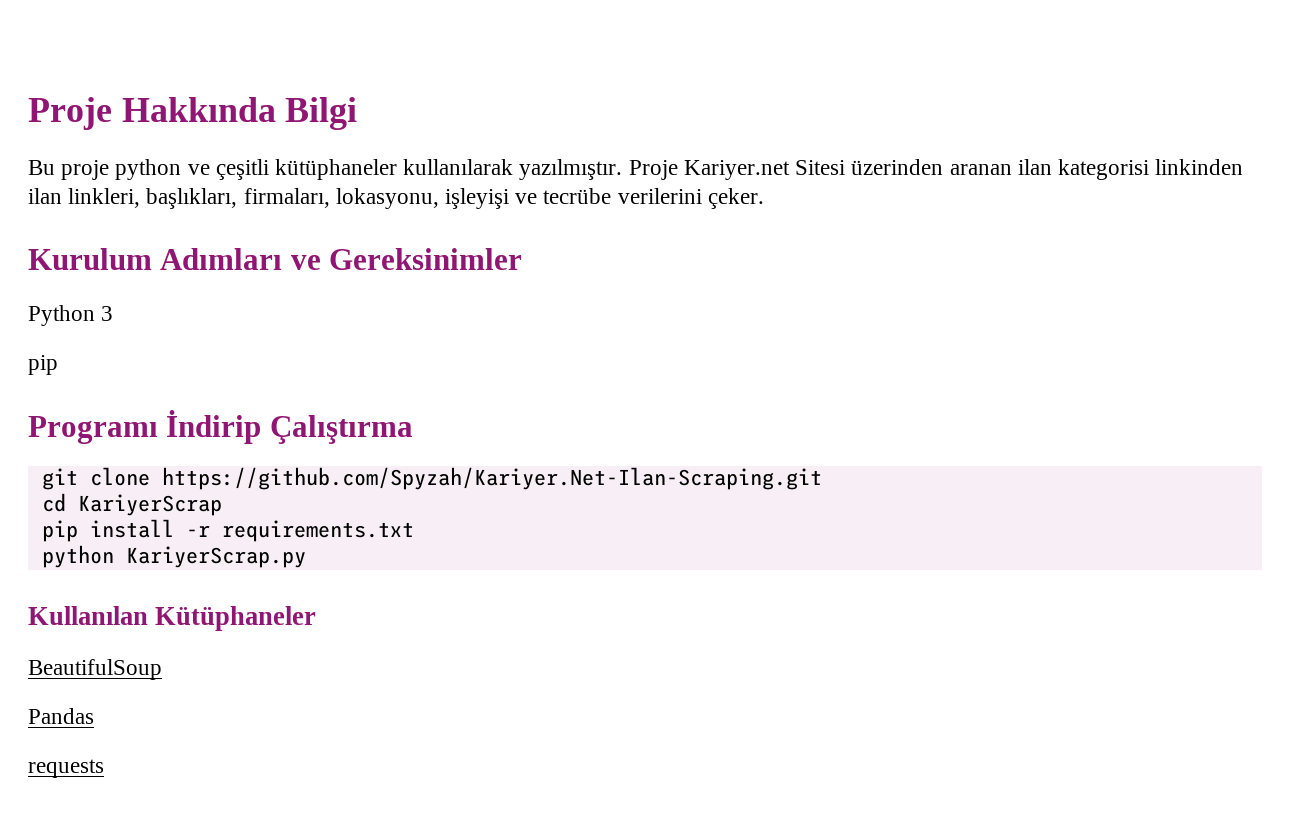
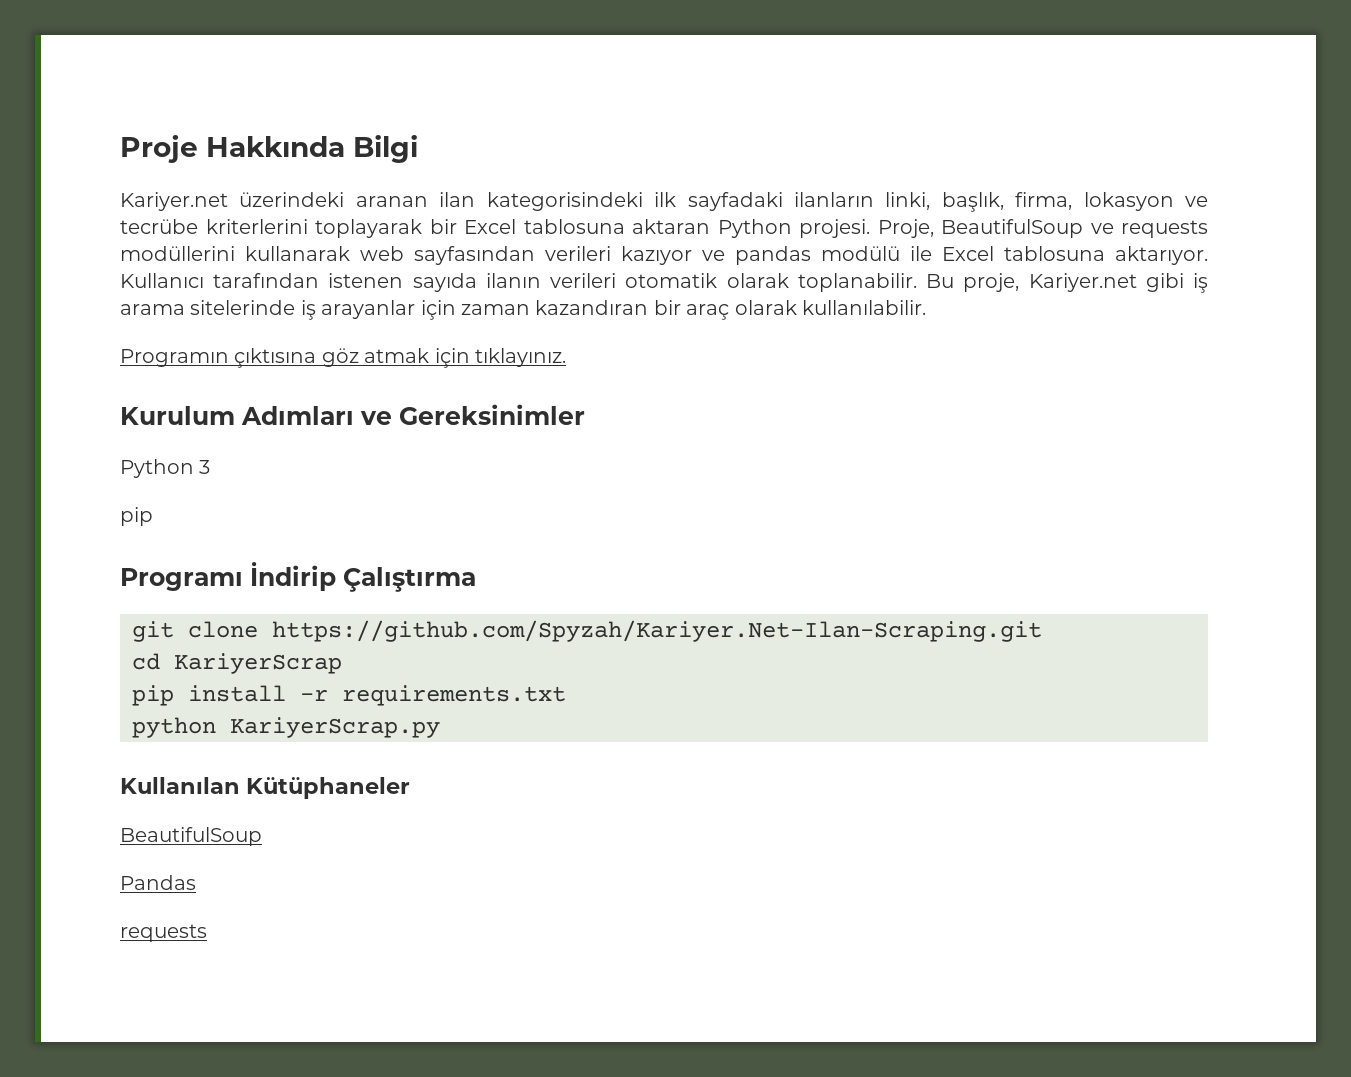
[28,159,1244,180] [28,188,764,209] Bu proje python ve çeşitli kütüphaneler kullanılarak yazılmıştır. Proje Kariyer.net Sitesi üzerinden aranan ilan kategorisi linkinden ilan linkleri, başlıkları, firmaları, lokasyonu, işleyişi ve tecrübe verilerini çeker. -> [120,192,1208,212] [120,219,1208,238] [120,246,1208,265] [120,273,1209,293] [120,300,926,320] [120,348,566,368] Kariyer.net üzerindeki aranan ilan kategorisindeki ilk sayfadaki ilanların linki, başlık, firma, lokasyon ve tecrübe kriterlerini toplayarak bir Excel tablosuna aktaran Python projesi. Proje, BeautifulSoup ve requests modüllerini kullanarak web sayfasından verileri kazıyor ve pandas modülü ile Excel tablosuna aktarıyor. Kullanıcı tarafından istenen sayıda ilanın verileri otomatik olarak toplanabilir. Bu proje, Kariyer.net gibi iş arama sitelerinde iş arayanlar için zaman kazandıran bir araç olarak kullanılabilir. // Programın çıktısına göz atmak için tıklayınız.

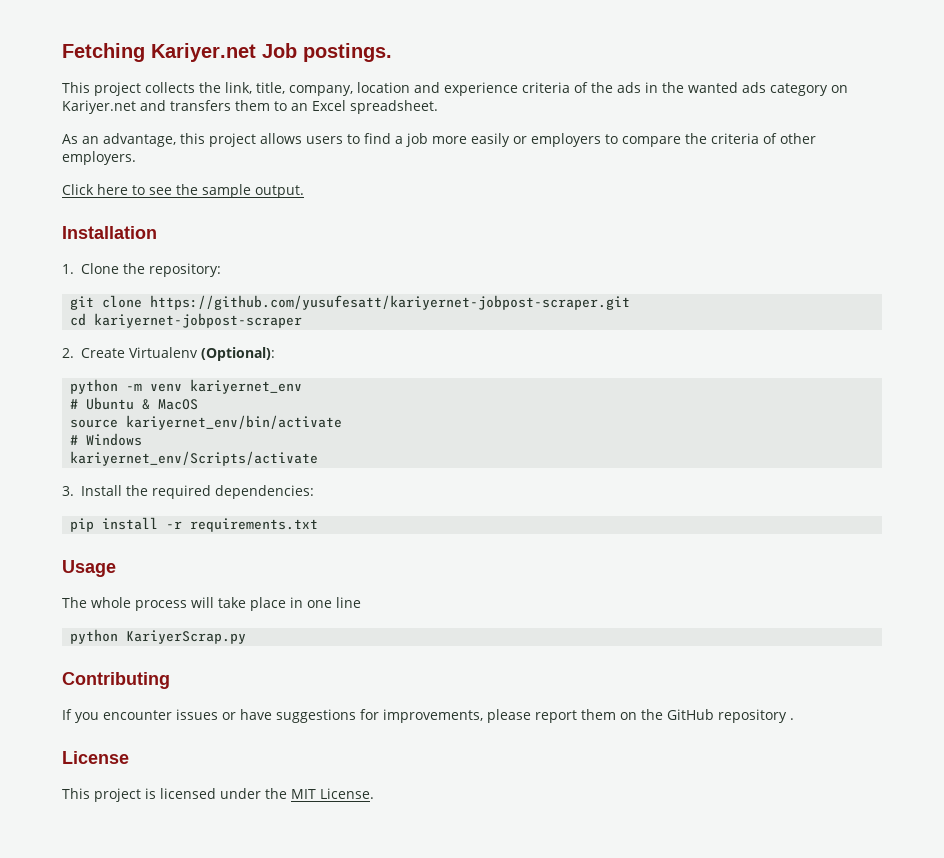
[120,135,418,163] [120,192,1208,212] [120,219,1208,238] [120,246,1208,265] [120,273,1209,293] [120,300,926,320] [120,348,566,368] [120,404,585,425] [120,459,211,478] [120,507,153,526] [120,562,476,592] Proje Hakkında Bilgi // Kariyer.net üzerindeki aranan ilan kategorisindeki ilk sayfadaki ilanların linki, başlık, firma, lokasyon ve tecrübe kriterlerini toplayarak bir Excel tablosuna aktaran Python projesi. Proje, BeautifulSoup ve requests modüllerini kullanarak web sayfasından verileri kazıyor ve pandas modülü ile Excel tablosuna aktarıyor. Kullanıcı tarafından istenen sayıda ilanın verileri otomatik olarak toplanabilir. Bu proje, Kariyer.net gibi iş arama sitelerinde iş arayanlar için zaman kazandıran bir araç olarak kullanılabilir. // Programın çıktısına göz atmak için tıklayınız. // Kurulum Adımları ve Gereksinimler // Python 3 // pip // Programı İndirip Çalıştırma -> [62,43,392,62] [62,82,848,96] [62,100,438,114] [62,133,816,147] [62,151,136,165] [62,184,304,198] [62,226,157,239] [62,263,221,277] Fetching Kariyer.net Job postings. // This project collects the link, title, company, location and experience criteria of the ads in the wanted ads category on Kariyer.net and transfers them to an Excel spreadsheet. // As an advantage, this project allows users to find a job more easily or employers to compare the criteria of other employers. // Click here to see the sample output. // Installation // 1. Clone the repository:
[272,620,1042,642] https://github.com/Spyzah/Kariyer.Net-Ilan-Scraping.git -> [150,295,631,310] https://github.com/yusufesatt/kariyernet-jobpost-scraper.git
[174,653,342,674] [132,685,566,706] [132,717,440,738] [120,777,411,799] [120,827,262,846] [120,875,196,890] [120,924,207,942] KariyerScrap // pip install -r requirements.txt // python KariyerScrap.py // Kullanılan Kütüphaneler // BeautifulSoup // Pandas // requests -> [94,313,303,328] [62,347,275,361] [70,379,303,394] [70,397,199,410] [70,415,343,430] [70,433,143,446] [70,451,319,466] [62,485,314,499] [70,517,319,532] [62,560,116,577] [62,597,361,611] [70,629,247,644] [62,672,170,689] [62,709,794,723] [62,751,129,764] [62,788,374,802] kariyernet-jobpost-scraper // 2. Create Virtualenv (Optional): // python -m venv kariyernet_env // # Ubuntu & MacOS // source kariyernet_env/bin/activate // # Windows // kariyernet_env/Scripts/activate // 3. Install the required dependencies: // pip install -r requirements.txt // Usage // The whole process will take place in one line // python KariyerScrap.py // Contributing // If you encounter issues or have suggestions for improvements, please report them on the GitHub repository . // License // This project is licensed under the MIT License.

